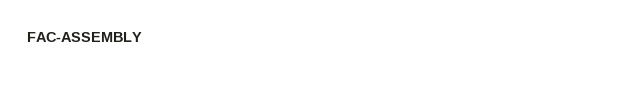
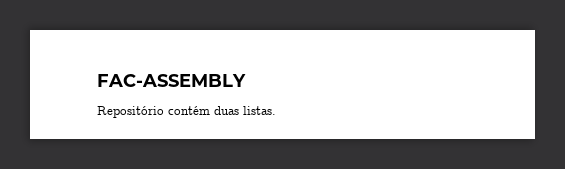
(142, 37) none -> [97,106,276,118] // Repositório contém duas listas.

